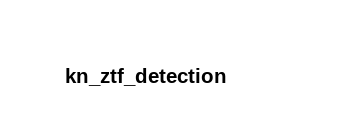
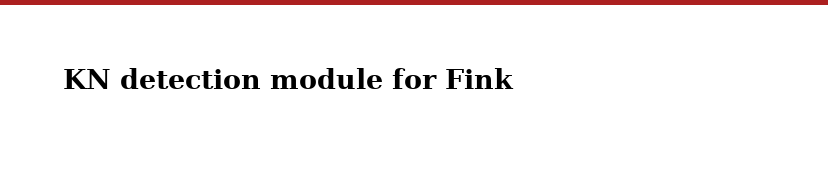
[65,68,227,86] kn_ztf_detection -> [63,68,514,89] KN detection module for Fink

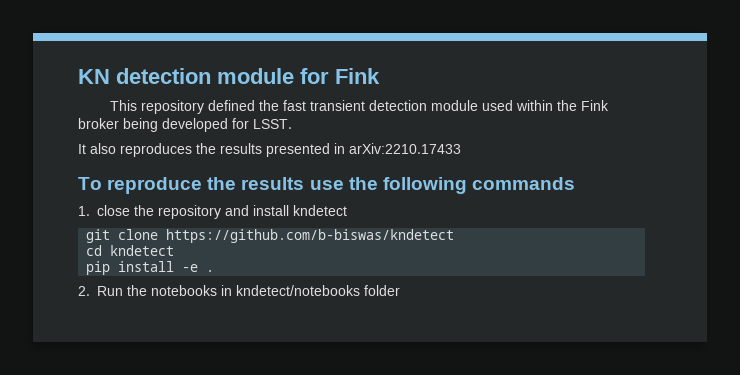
(514, 78) none -> [109,100,609,114] [78,118,292,132] [78,143,461,157] [78,177,575,194] [78,205,347,219] [86,229,455,243] [86,245,175,256] [86,261,215,275] [78,285,400,296] // This repository defined the fast transient detection module used within the Fink broker being developed for LSST. // It also reproduces the results presented in arXiv:2210.17433 // To reproduce the results use the following commands // 1. close the repository and install kndetect // git clone https://github.com/b-biswas/kndetect // cd kndetect // pip install -e . // 2. Run the notebooks in kndetect/notebooks folder

